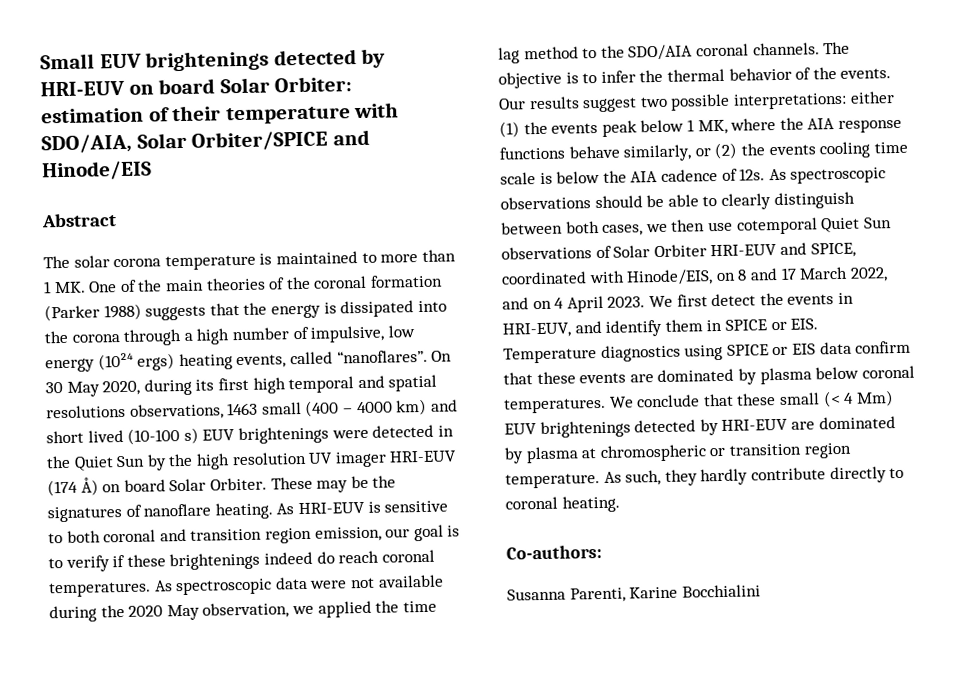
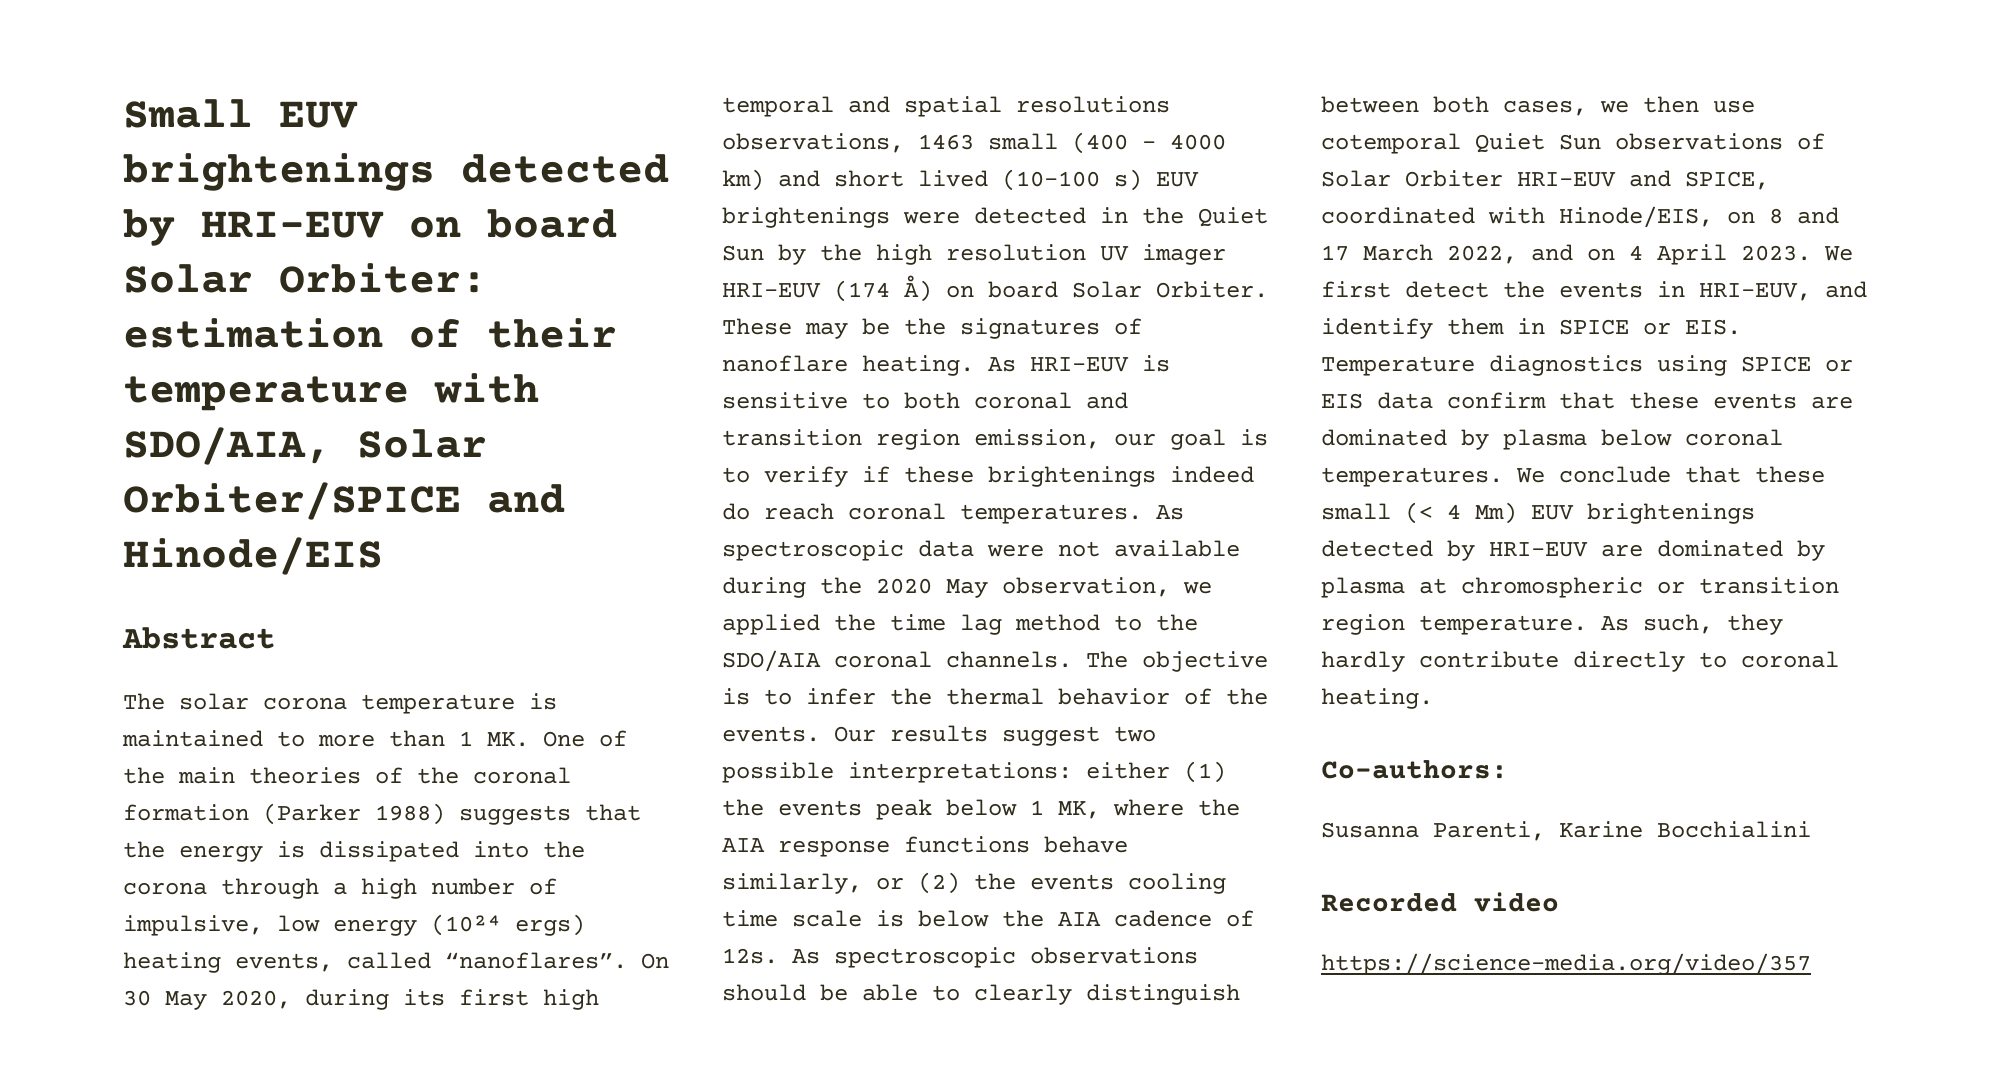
(761, 591) none -> [1321,892,1559,912] [1321,953,1811,975] // Recorded video // https://science-media.org/video/357

